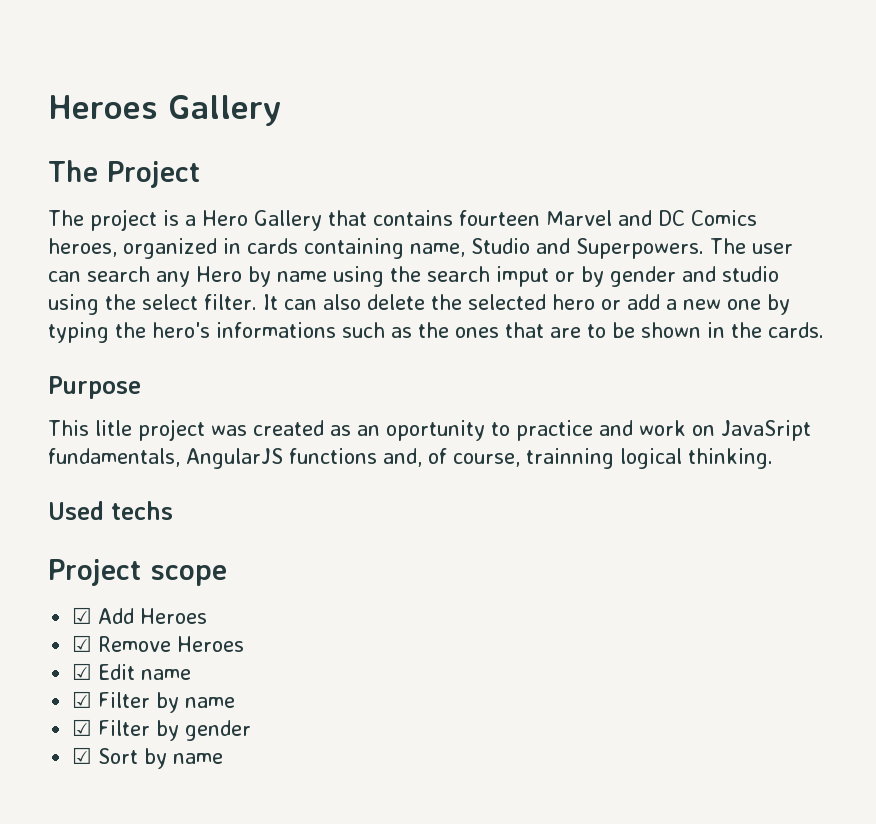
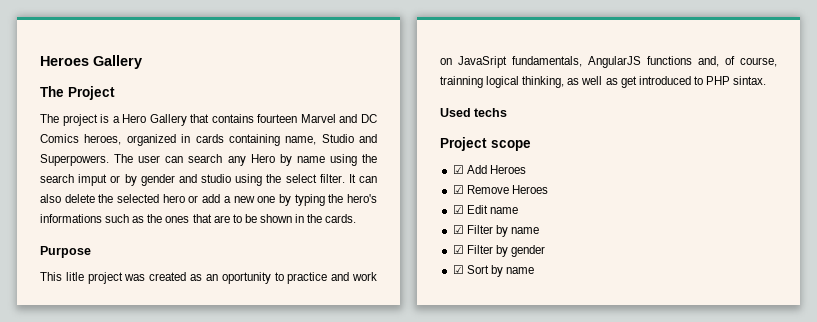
[688,448,773,469] thinking. -> [522,76,767,88] thinking, as well as get introduced to PHP sintax.

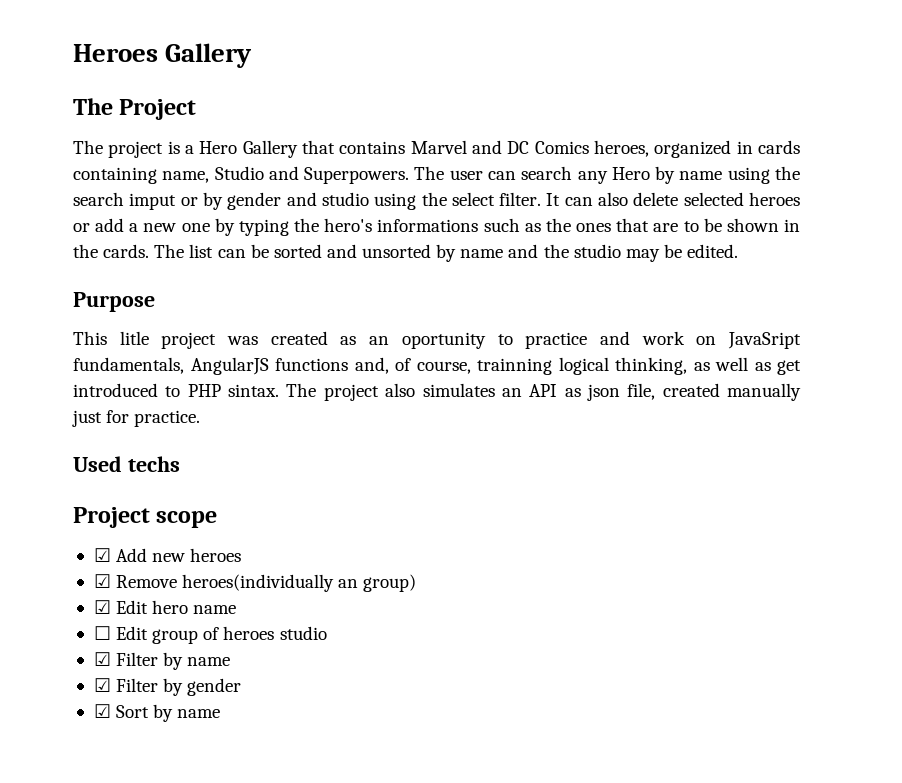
[257,114,298,123] fourteen -> (406, 147) none
[98,194,185,203] the selected hero -> [683,192,800,206] selected heroes
(357, 218) none -> [154,244,739,262] The list can be sorted and unsorted by name and the studio may be edited.
(767, 80) none -> [286,383,801,401] [72,410,201,427] The project also simulates an API as json file, created manually just for practice.
[489,165,526,174] Heroes -> [152,548,242,562] new heroes
[511,185,548,194] Heroes -> [182,574,417,592] heroes(individually an group)
[489,207,518,214] name -> [152,600,237,614] [93,626,327,644] hero name // ☐ Edit group of heroes studio

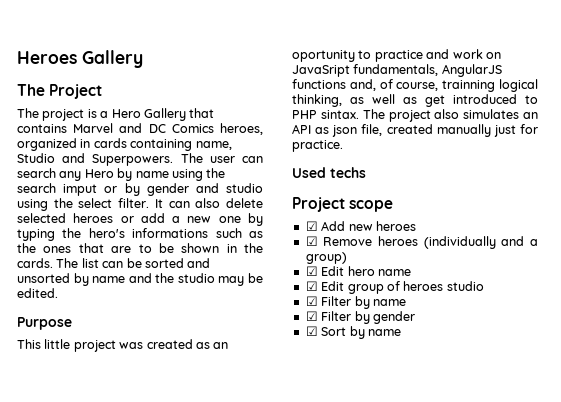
[119,331,149,345] litle -> [44,339,71,349] little
[182,574,359,592] heroes(individually an -> [378,236,538,249] heroes (individually and a
[93,626,111,640] ☐ -> [305,281,318,291] ☑

